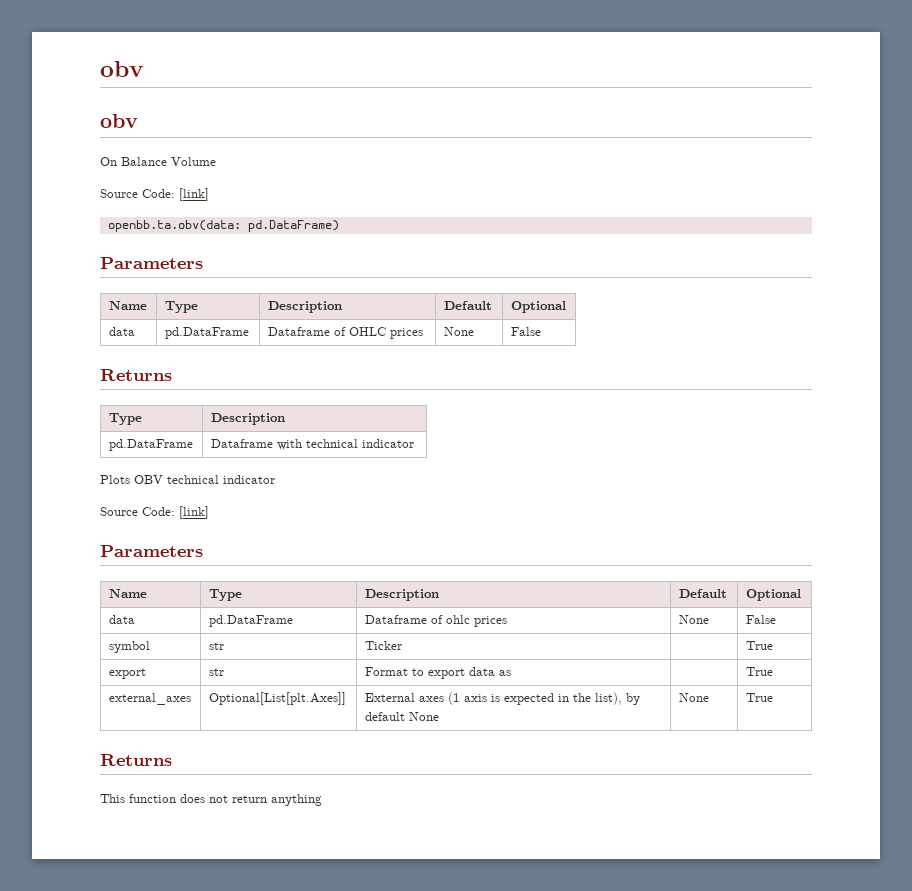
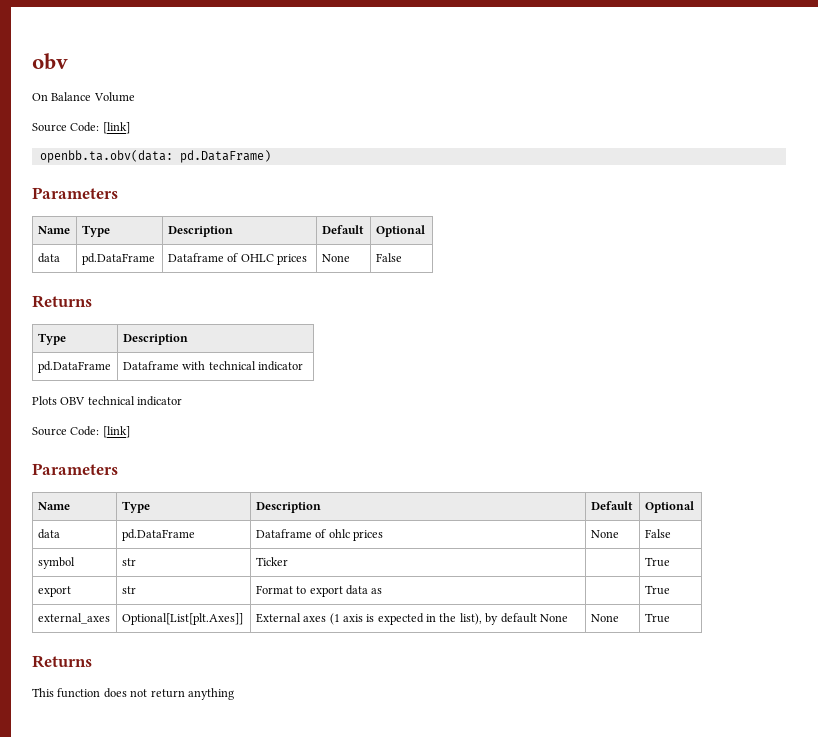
[100,61,144,77] [100,114,138,128] obv // obv -> [32,53,68,70] obv

